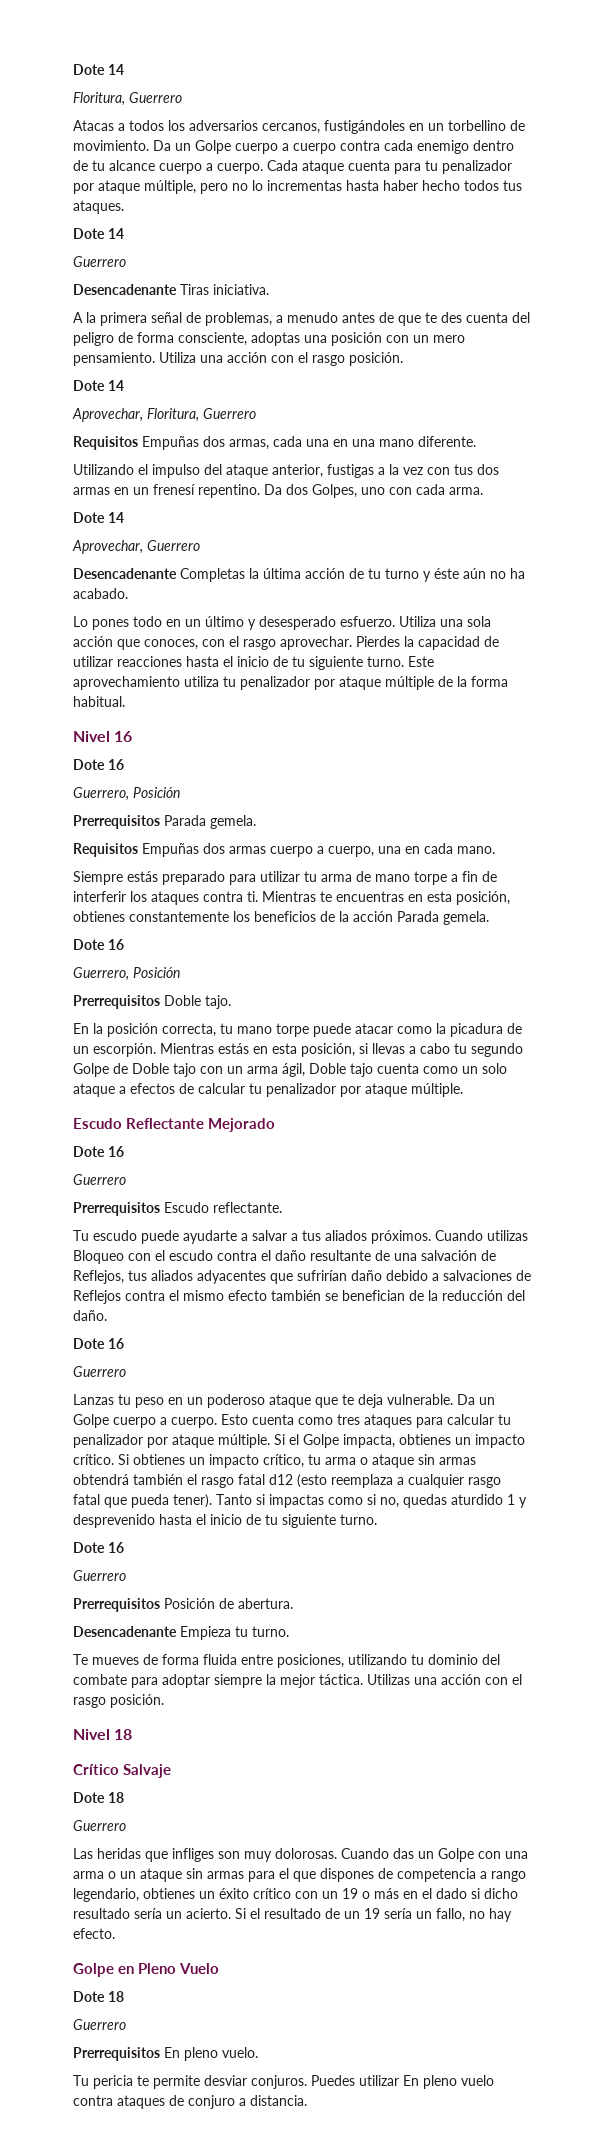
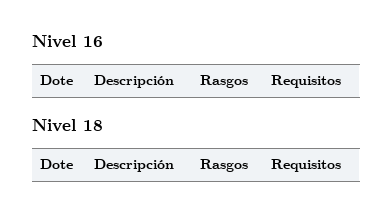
[73,64,124,75] [73,92,182,106] [73,120,525,134] [73,140,514,154] [73,160,512,174] [73,180,522,194] [73,200,124,214] [73,228,124,239] [73,256,126,267] [73,284,269,295] [73,312,530,326] [73,332,465,346] [73,352,403,366] [73,380,124,391] [72,408,256,422] [73,436,476,450] [73,464,499,478] [73,484,483,498] [73,512,124,523] [72,540,200,554] [73,568,525,582] [73,588,128,599] [73,616,491,630] [73,636,499,650] [73,656,434,670] [73,676,508,690] [73,696,125,707] Dote 14 // Floritura, Guerrero // Atacas a todos los adversarios cercanos, fustigándoles en un torbellino de movimiento. Da un Golpe cuerpo a cuerpo contra cada enemigo dentro de tu alcance cuerpo a cuerpo. Cada ataque cuenta para tu penalizador por ataque múltiple, pero no lo incrementas hasta haber hecho todos tus ataques. // Dote 14 // Guerrero // Desencadenante Tiras iniciativa. // A la primera señal de problemas, a menudo antes de que te des cuenta del peligro de forma consciente, adoptas una posición con un mero pensamiento. Utiliza una acción con el rasgo posición. // Dote 14 // Aprovechar, Floritura, Guerrero // Requisitos Empuñas dos armas, cada una en una mano diferente. // Utilizando el impulso del ataque anterior, fustigas a la vez con tus dos armas en un frenesí repentino. Da dos Golpes, uno con cada arma. // Dote 14 // Aprovechar, Guerrero // Desencadenante Completas la última acción de tu turno y éste aún no ha acabado. // Lo pones todo en un último y desesperado esfuerzo. Utiliza una sola acción que conoces, con el rasgo aprovechar. Pierdes la capacidad de utilizar reacciones hasta el inicio de tu siguiente turno. Este aprovechamiento utiliza tu penalizador por ataque múltiple de la forma habitual. // -> (32, 41) none
[73,759,124,770] [73,787,180,801] [73,815,256,829] [73,843,495,857] [73,871,497,885] [73,891,510,905] [73,911,489,925] [73,939,124,950] [73,967,180,981] [73,995,231,1009] [73,1023,522,1037] [73,1043,523,1057] [73,1063,507,1077] [73,1083,463,1097] [73,1118,275,1132] [73,1146,124,1157] [73,1174,126,1185] [73,1202,282,1216] [73,1230,528,1244] [73,1250,496,1264] [73,1270,531,1284] [73,1290,525,1304] [73,1310,107,1321] [73,1338,124,1349] [73,1366,126,1377] [73,1394,495,1408] [73,1414,511,1428] [73,1434,525,1448] [73,1454,476,1468] [73,1474,501,1488] [73,1494,527,1508] [73,1514,377,1528] [73,1542,124,1553] [73,1570,126,1581] [73,1598,293,1612] [73,1626,289,1640] [73,1654,500,1668] [73,1674,522,1688] [73,1694,164,1708] // Dote 16 // Guerrero, Posición // Prerrequisitos Parada gemela. // Requisitos Empuñas dos armas cuerpo a cuerpo, una en cada mano. // Siempre estás preparado para utilizar tu arma de mano torpe a fin de interferir los ataques contra ti. Mientras te encuentras en esta posición, obtienes constantemente los beneficios de la acción Parada gemela. // Dote 16 // Guerrero, Posición // Prerrequisitos Doble tajo. // En la posición correcta, tu mano torpe puede atacar como la picadura de un escorpión. Mientras estás en esta posición, si llevas a cabo tu segundo Golpe de Doble tajo con un arma ágil, Doble tajo cuenta como un solo ataque a efectos de calcular tu penalizador por ataque múltiple. // Escudo Reflectante Mejorado // Dote 16 // Guerrero // Prerrequisitos Escudo reflectante. // Tu escudo puede ayudarte a salvar a tus aliados próximos. Cuando utilizas Bloqueo con el escudo contra el daño resultante de una salvación de Reflejos, tus aliados adyacentes que sufrirían daño debido a salvaciones de Reflejos contra el mismo efecto también se benefician de la reducción del daño. // Dote 16 // Guerrero // Lanzas tu peso en un poderoso ataque que te deja vulnerable. Da un Golpe cuerpo a cuerpo. Esto cuenta como tres ataques para calcular tu penalizador por ataque múltiple. Si el Golpe impacta, obtienes un impacto crítico. Si obtienes un impacto crítico, tu arma o ataque sin armas obtendrá también el rasgo fatal d12 (esto reemplaza a cualquier rasgo fatal que pueda tener). Tanto si impactas como si no, quedas aturdido 1 y desprevenido hasta el inicio de tu siguiente turno. // Dote 16 // Guerrero // Prerrequisitos Posición de abertura. // Desencadenante Empieza tu turno. // Te mueves de forma fluida entre posiciones, utilizando tu dominio del combate para adoptar siempre la mejor táctica. Utilizas una acción con el rasgo posición. -> [39,75,73,85] [93,75,174,88] [199,75,248,88] [270,75,341,88] // Dote | Descripción | Rasgos | Requisitos
[73,1764,171,1778] [73,1792,124,1803] [73,1820,126,1831] [73,1848,528,1862] [73,1868,526,1882] [73,1888,518,1902] [73,1908,512,1922] [73,1928,115,1939] [73,1963,219,1977] [73,1991,124,2002] [73,2019,126,2030] [73,2047,258,2061] [73,2075,494,2089] [73,2095,307,2109] // Crítico Salvaje // Dote 18 // Guerrero // Las heridas que infliges son muy dolorosas. Cuando das un Golpe con una arma o un ataque sin armas para el que dispones de competencia a rango legendario, obtienes un éxito crítico con un 19 o más en el dado si dicho resultado sería un acierto. Si el resultado de un 19 sería un fallo, no hay efecto. // Golpe en Pleno Vuelo // Dote 18 // Guerrero // Prerrequisitos En pleno vuelo. // Tu pericia te permite desviar conjuros. Puedes utilizar En pleno vuelo contra ataques de conjuro a distancia. -> [39,159,73,169] [93,159,174,172] [199,159,248,172] [270,159,341,172] // Dote | Descripción | Rasgos | Requisitos

